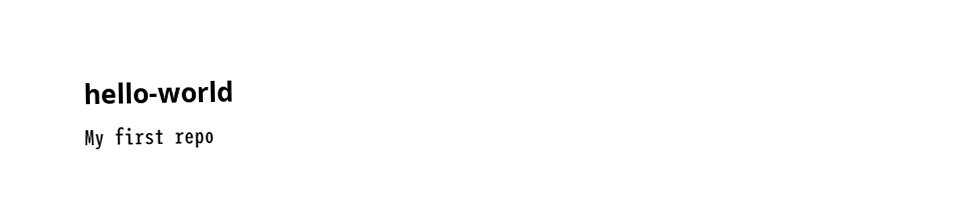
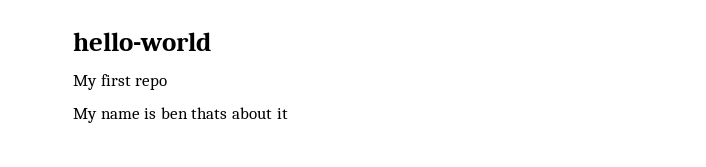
(215, 139) none -> [73,107,288,123] // My name is ben thats about it

